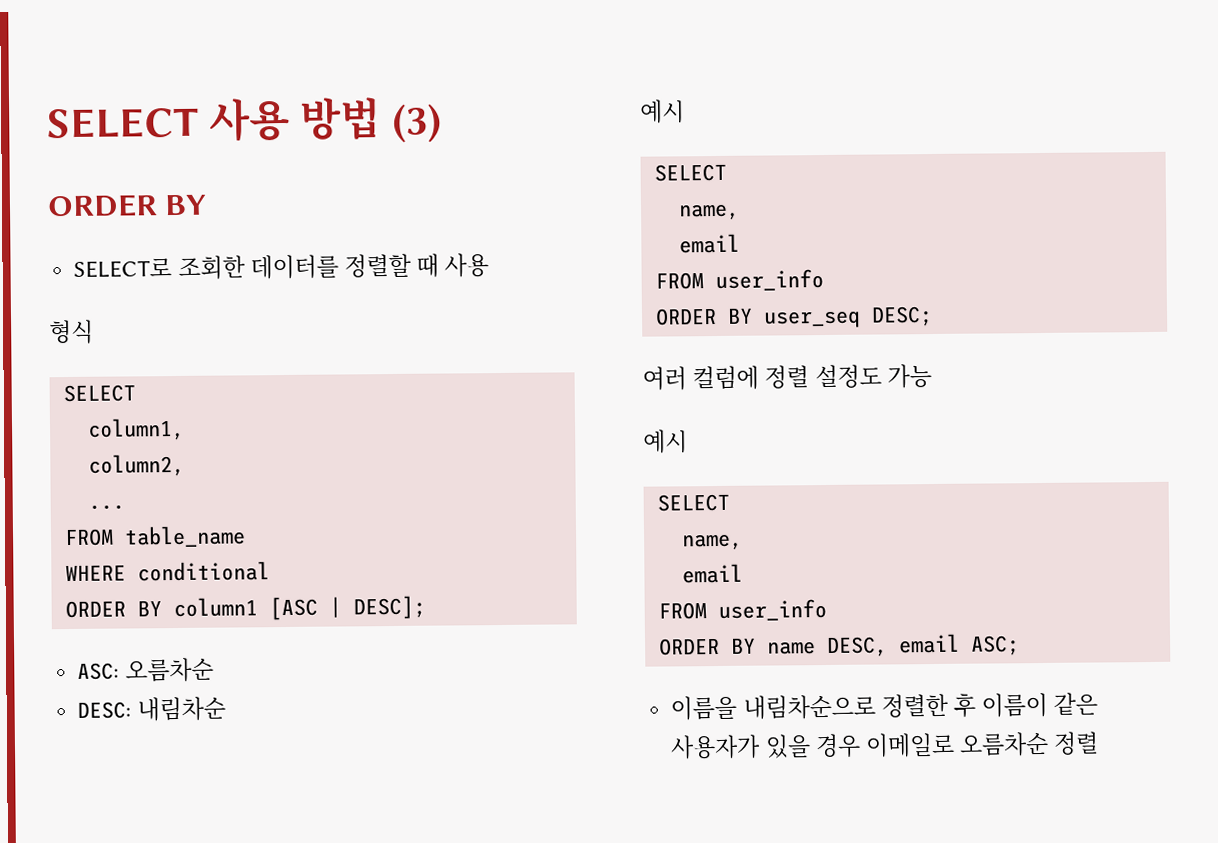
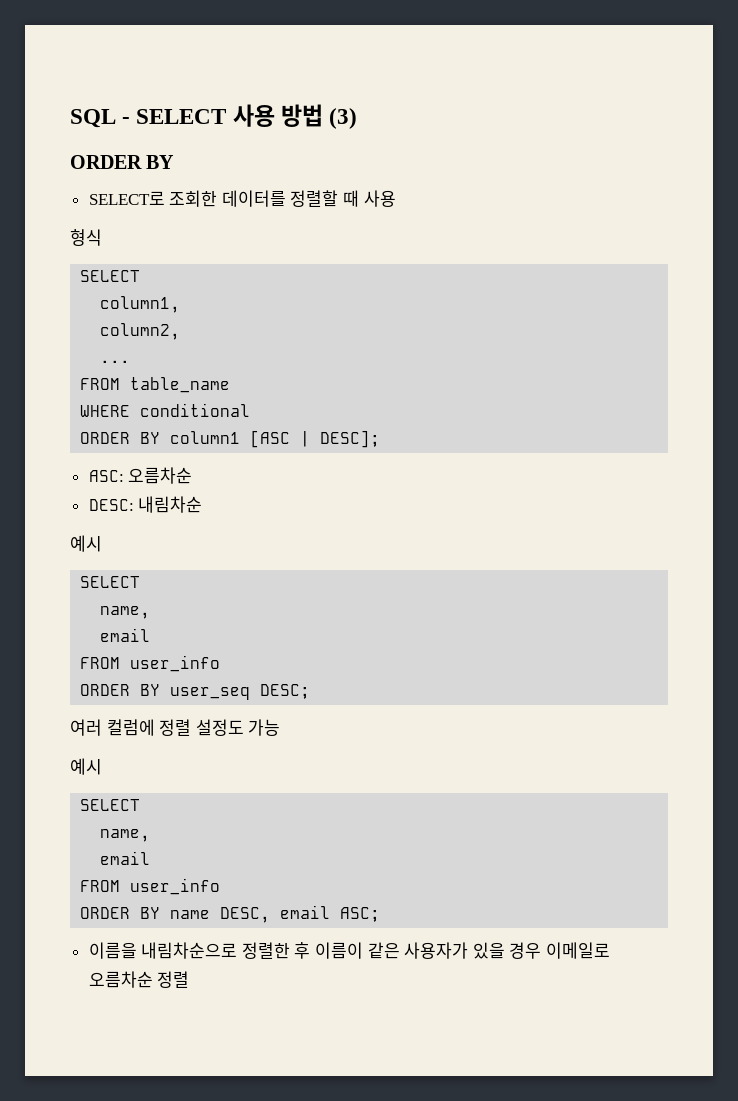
(47, 123) none -> [70,109,131,128] SQL -

